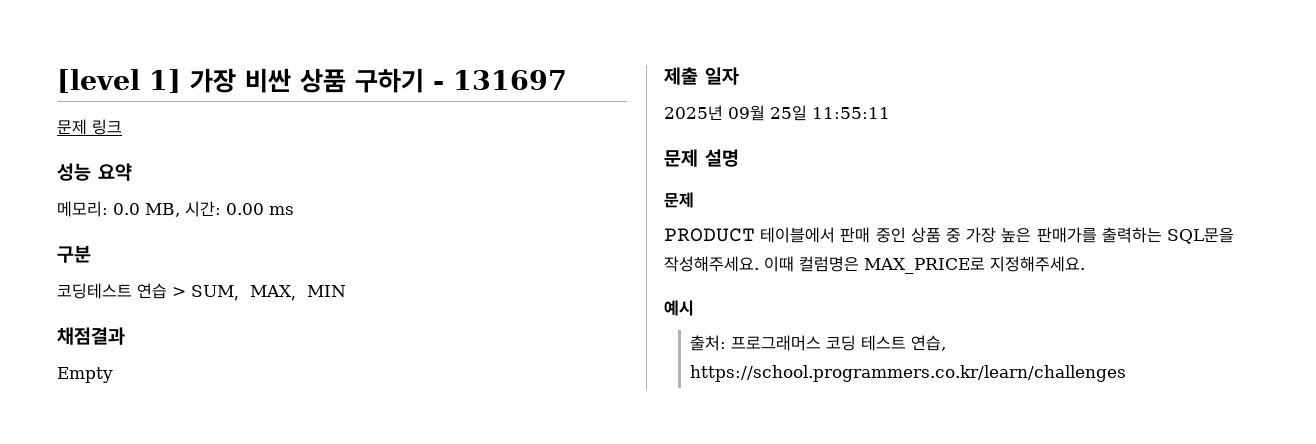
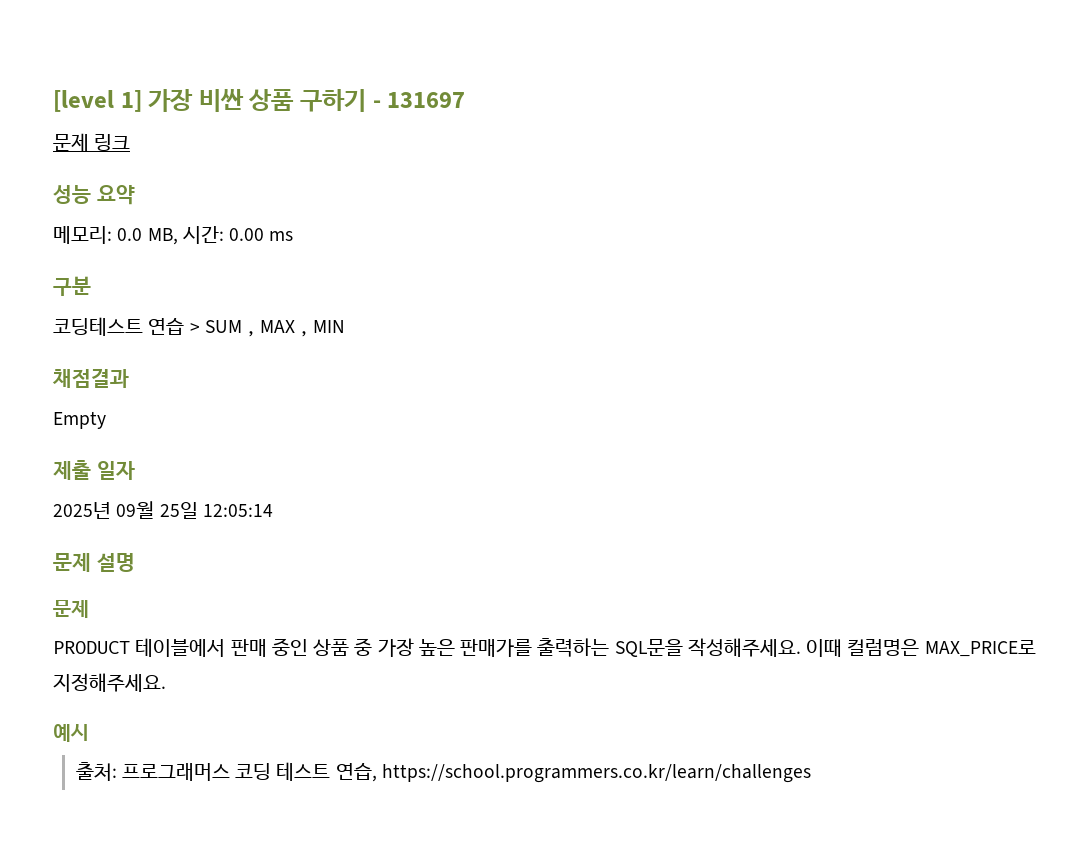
[812,107,890,119] 11:55:11 -> [202,504,273,517] 12:05:14

